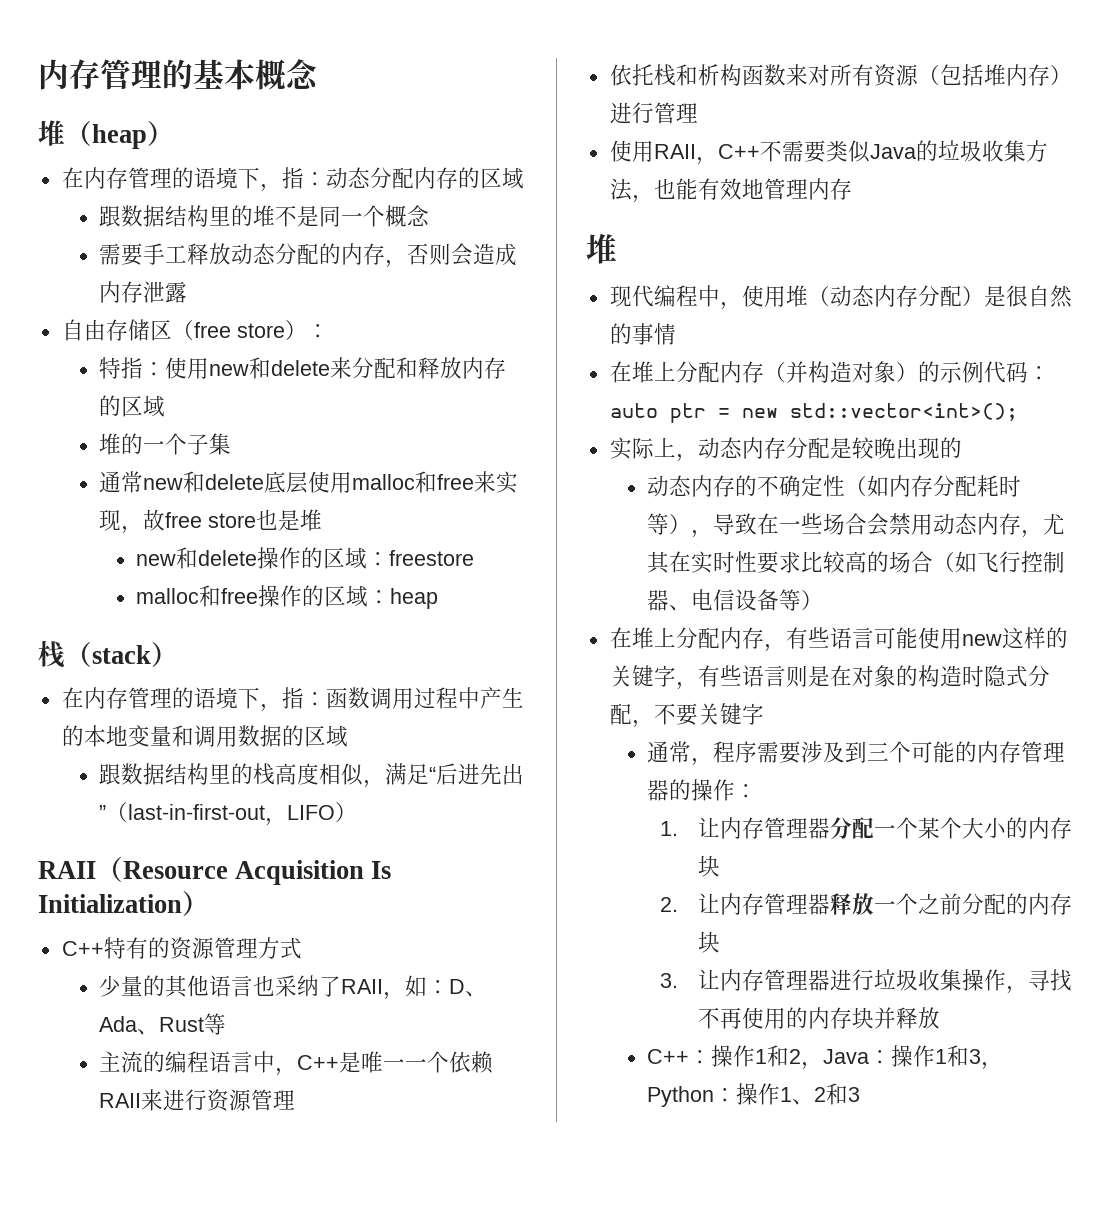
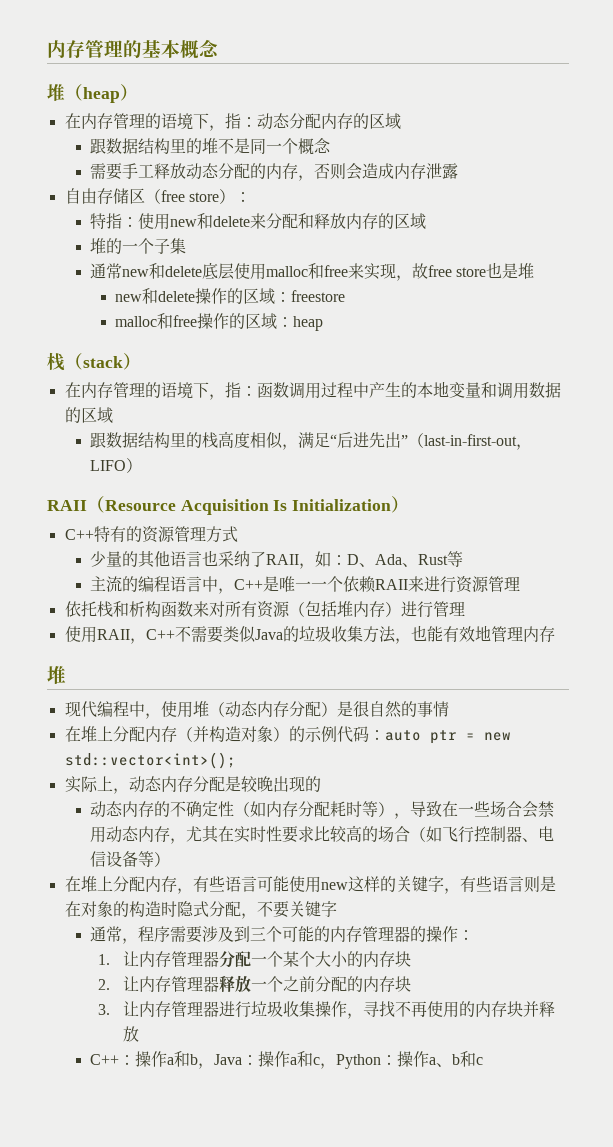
[754,1045,801,1067] 1和2 -> [166,1051,198,1067] a和b
[934,1045,981,1067] 1和3 -> [289,1051,320,1067] a和c
[779,1083,860,1105] 1、2和3 -> [428,1051,483,1067] a、b和c

